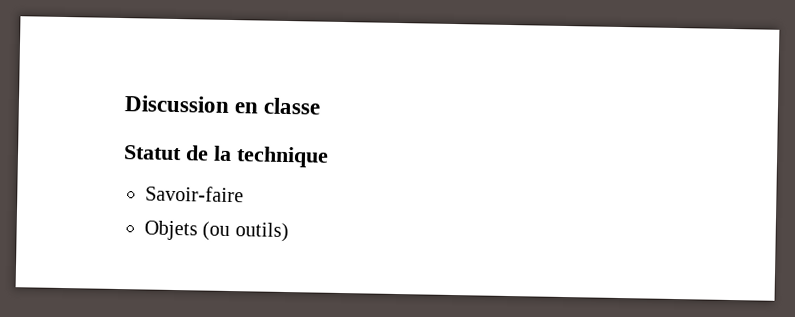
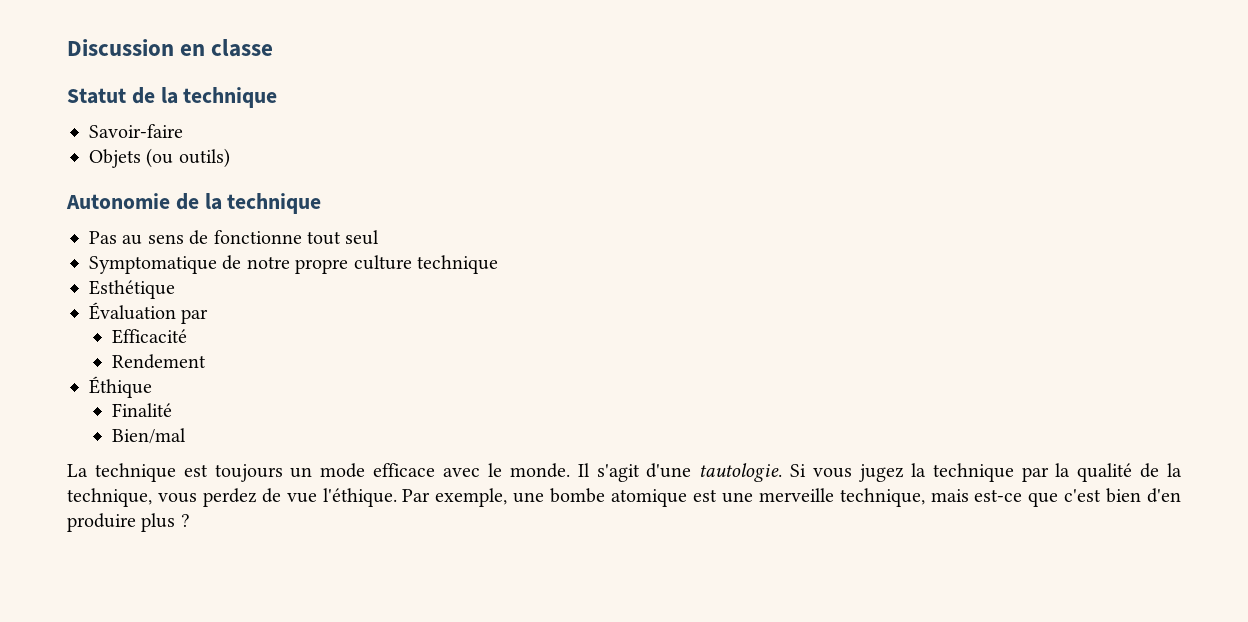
(289, 232) none -> [66,193,322,214] [89,230,380,245] [89,255,498,274] [89,280,175,299] [89,302,209,324] [111,329,187,344] [111,354,206,369] [89,376,152,398] [111,403,172,417] [111,428,186,444] [67,463,1182,482] [67,488,1181,507] [67,513,190,532] // Autonomie de la technique // Pas au sens de fonctionne tout seul // Symptomatique de notre propre culture technique // Esthétique // Évaluation par // Efficacité // Rendement // Éthique // Finalité // Bien/mal // La technique est toujours un mode efficace avec le monde. Il s'agit d'une tautologie. Si vous jugez la technique par la qualité de la technique, vous perdez de vue l'éthique. Par exemple, une bombe atomique est une merveille technique, mais est-ce que c'est bien d'en produire plus ?

